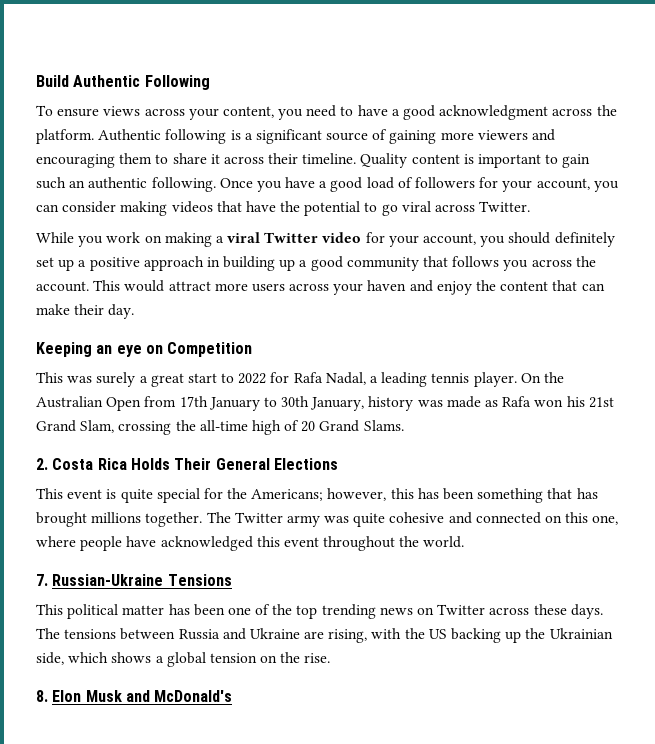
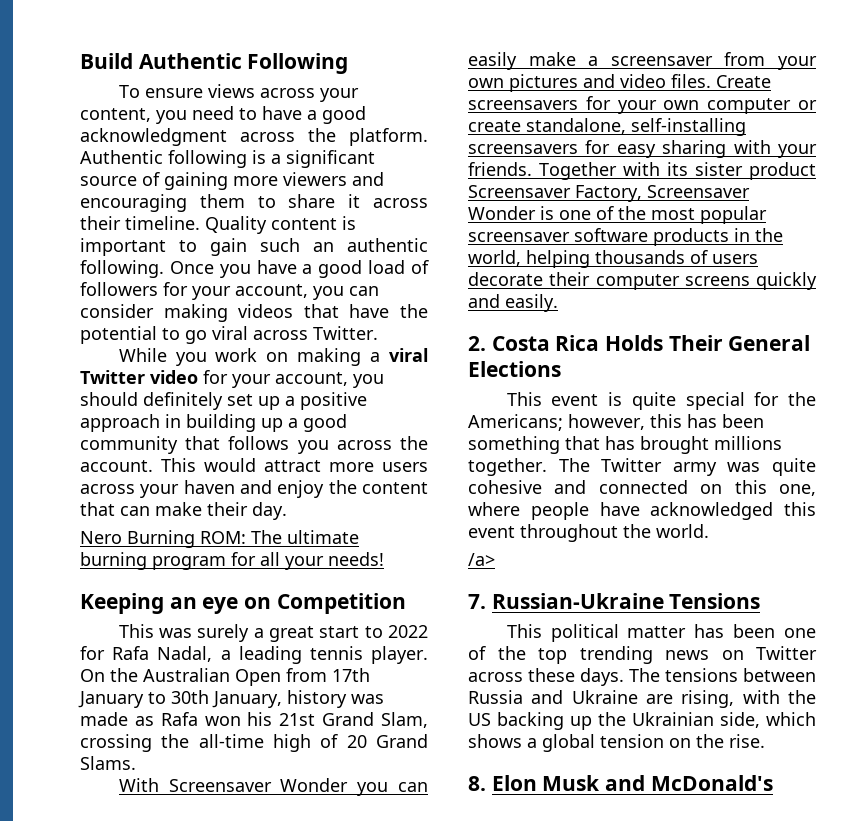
(135, 311) none -> [80,530,359,548] [80,552,384,570] // Nero Burning ROM: The ultimate burning program for all your needs!
(404, 425) none -> [118,778,428,796] [468,52,817,70] [468,74,771,92] [468,96,817,114] [468,118,746,136] [468,140,817,158] [468,162,816,180] [468,185,750,202] [468,206,767,224] [468,228,783,246] [468,250,758,268] [468,272,817,290] [468,294,558,312] // With Screensaver Wonder you can easily make a screensaver from your own pictures and video files. Create screensavers for your own computer or create standalone, self-installing screensavers for easy sharing with your friends. Together with its sister product Screensaver Factory, Screensaver Wonder is one of the most popular screensaver software products in the world, helping thousands of users decorate their computer screens quickly and easily.
(465, 542) none -> [468,553,495,566] // /a>

